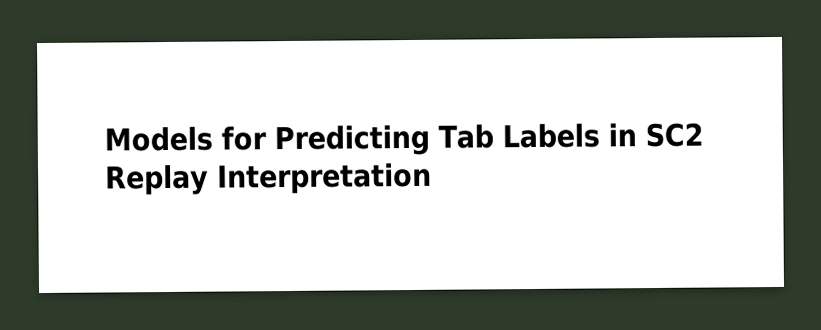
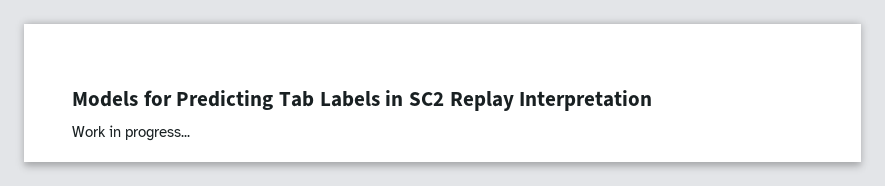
(432, 178) none -> [72,125,190,141] // Work in progress...

